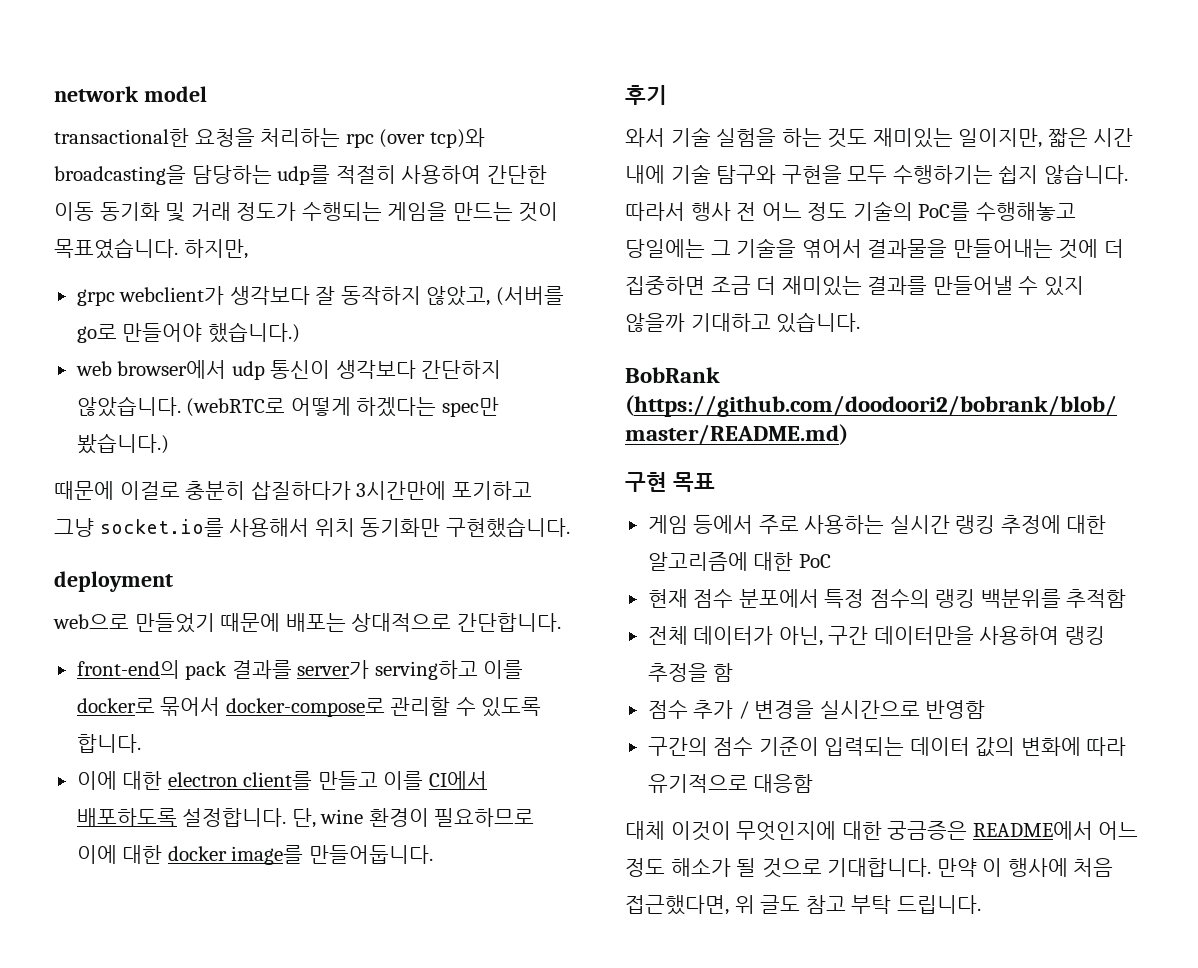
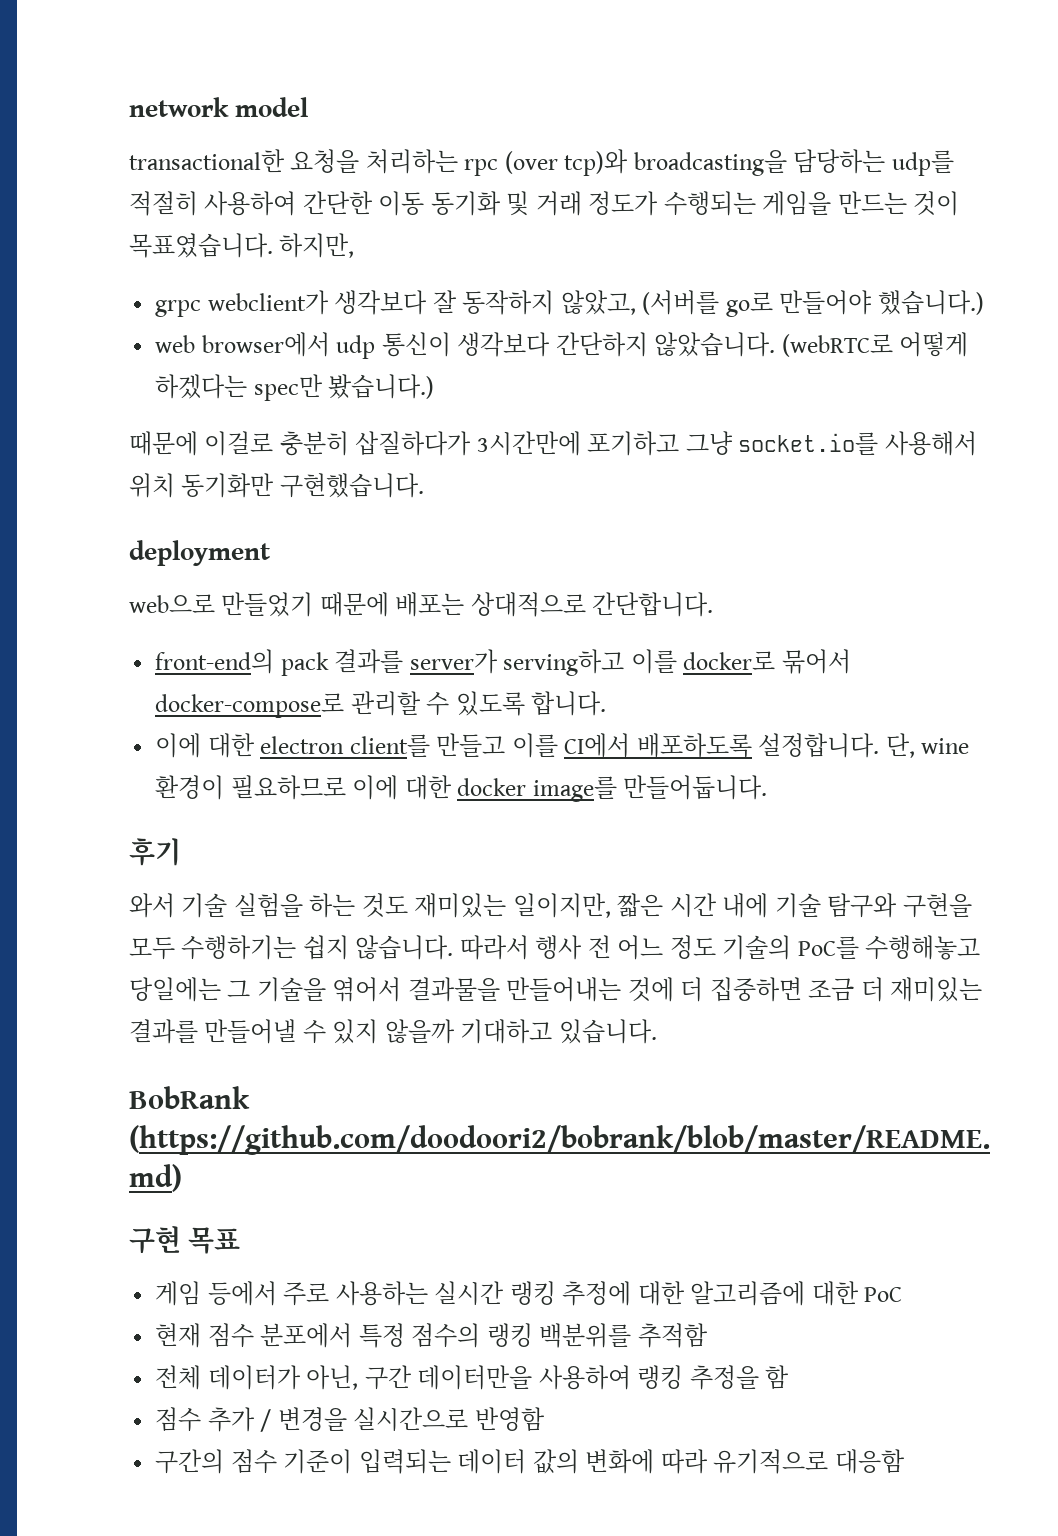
[625,821,1139,841] [625,858,1114,878] [625,895,981,915] // 대체 이것이 무엇인지에 대한 궁금증은 README에서 어느 정도 해소가 될 것으로 기대합니다. 만약 이 행사에 처음 접근했다면, 위 글도 참고 부탁 드립니다. -> (905, 1461) none

